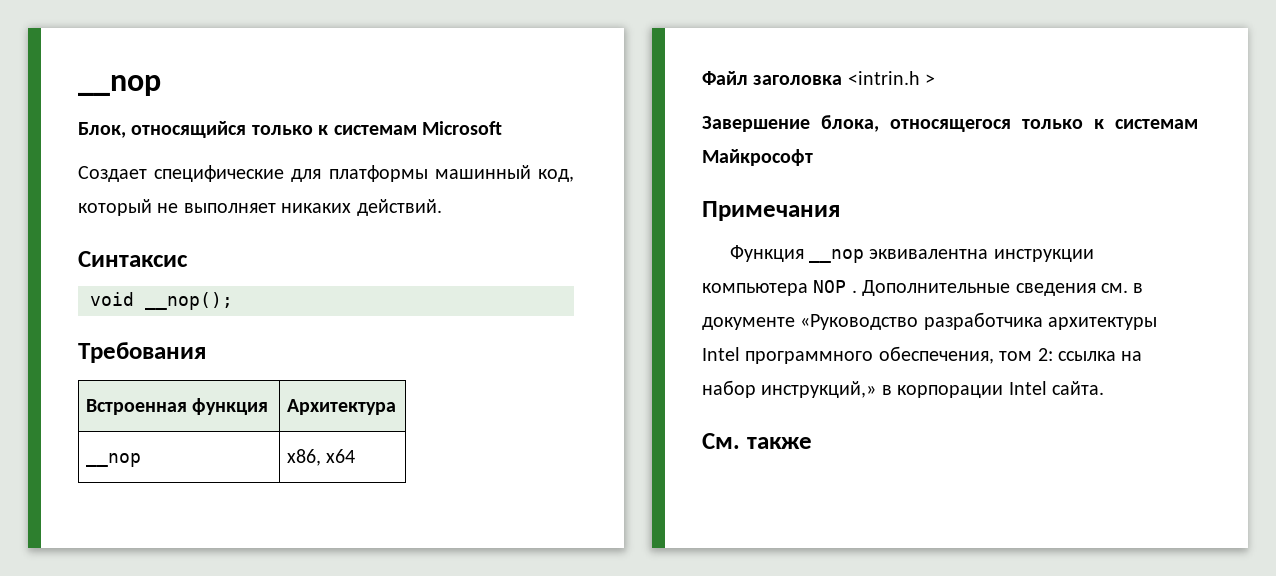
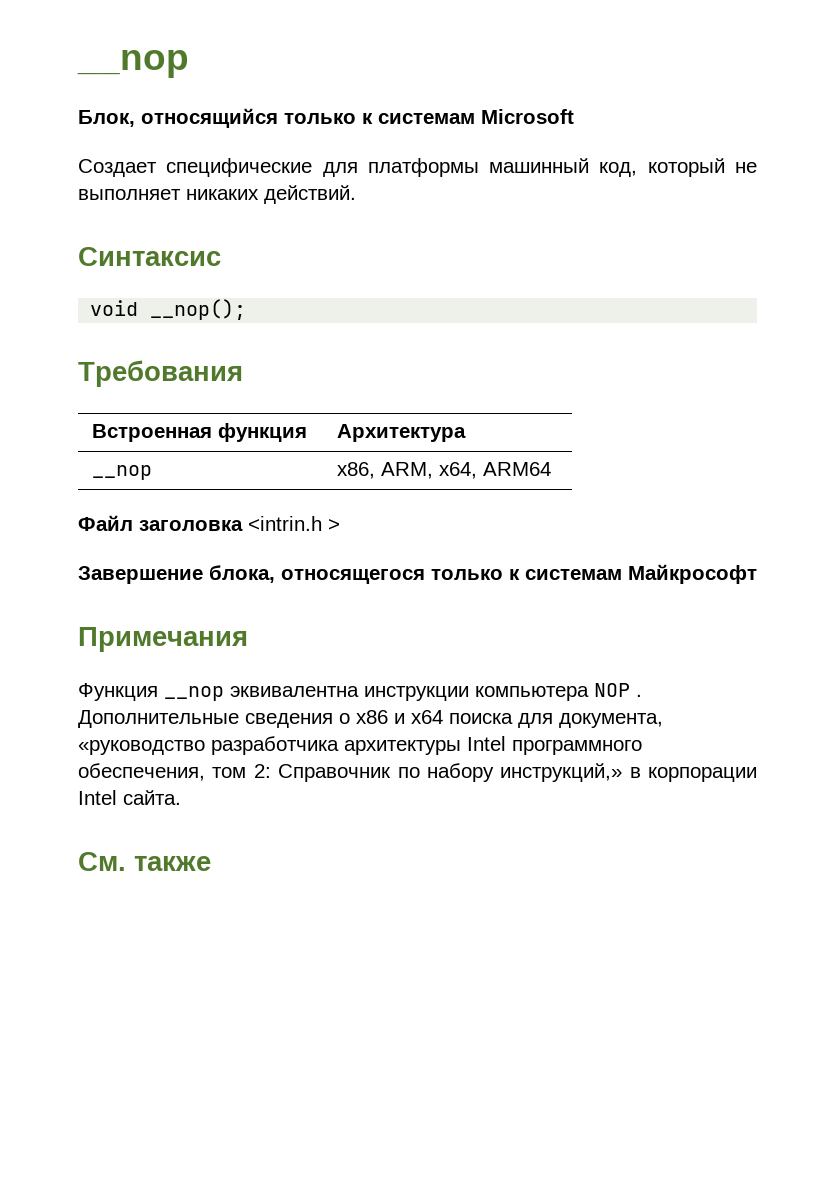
[326,449,356,463] x64 -> [381,462,552,479] ARM, x64, ARM64
[1101,283,1144,293] [702,314,919,330] см. в документе «Руководство -> [339,710,663,728] [78,740,205,755] о x86 и x64 поиска для документа, «руководство
[1058,351,1143,361] [702,380,756,398] ссылка на набор -> [278,763,494,782] Справочник по набору

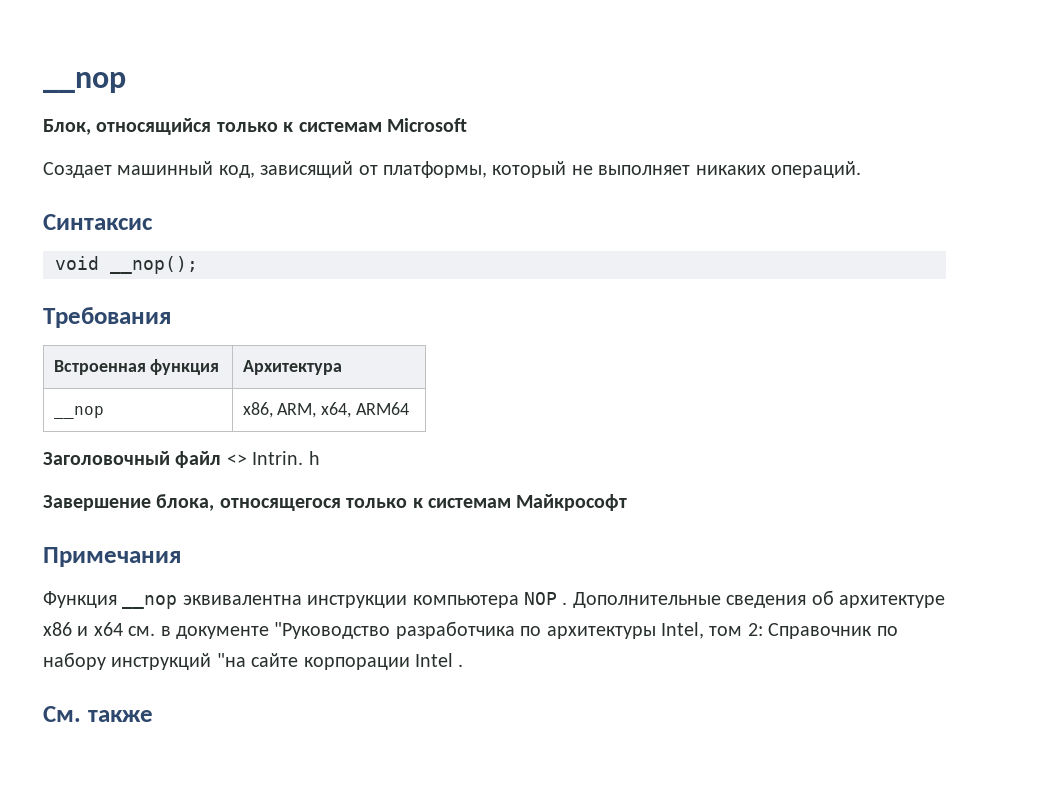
[166,158,638,177] специфические для платформы машинный код, -> [117,161,487,178] машинный код, зависящий от платформы,
[264,185,356,204] действий. -> [770,161,861,178] операций.
[78,515,340,531] Файл заголовка <intrin.h > -> [43,451,320,468] Заголовочный файл <> Intrin. h
[339,713,350,724] о -> [811,590,945,608] об архитектуре
[449,713,663,728] [78,736,642,755] [78,763,205,781] поиска для документа, «руководство разработчика архитектуры Intel программного обеспечения, -> [128,621,704,639] см. в документе "Руководство разработчика по архитектуры Intel,
[500,763,641,782] инструкций,» в -> [111,653,299,670] инструкций "на сайте
[123,790,181,805] сайта. -> [458,664,464,667] .

